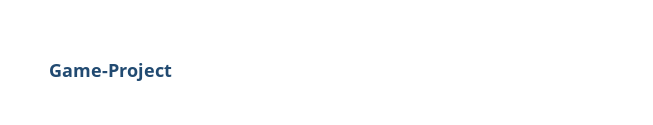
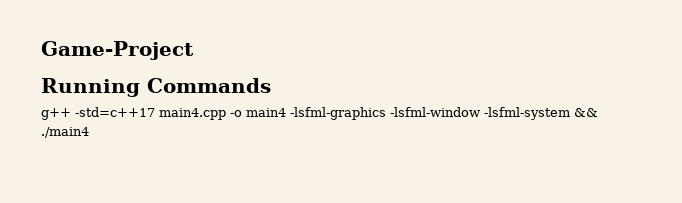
(172, 72) none -> [41,78,271,97] [41,107,598,120] [41,127,89,138] // Running Commands // g++ -std=c++17 main4.cpp -o main4 -lsfml-graphics -lsfml-window -lsfml-system && ./main4

